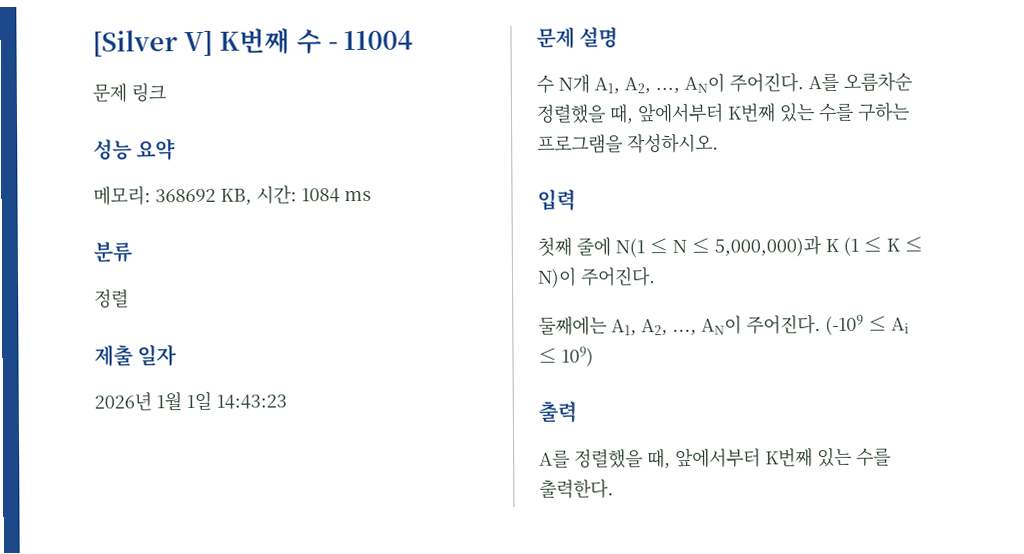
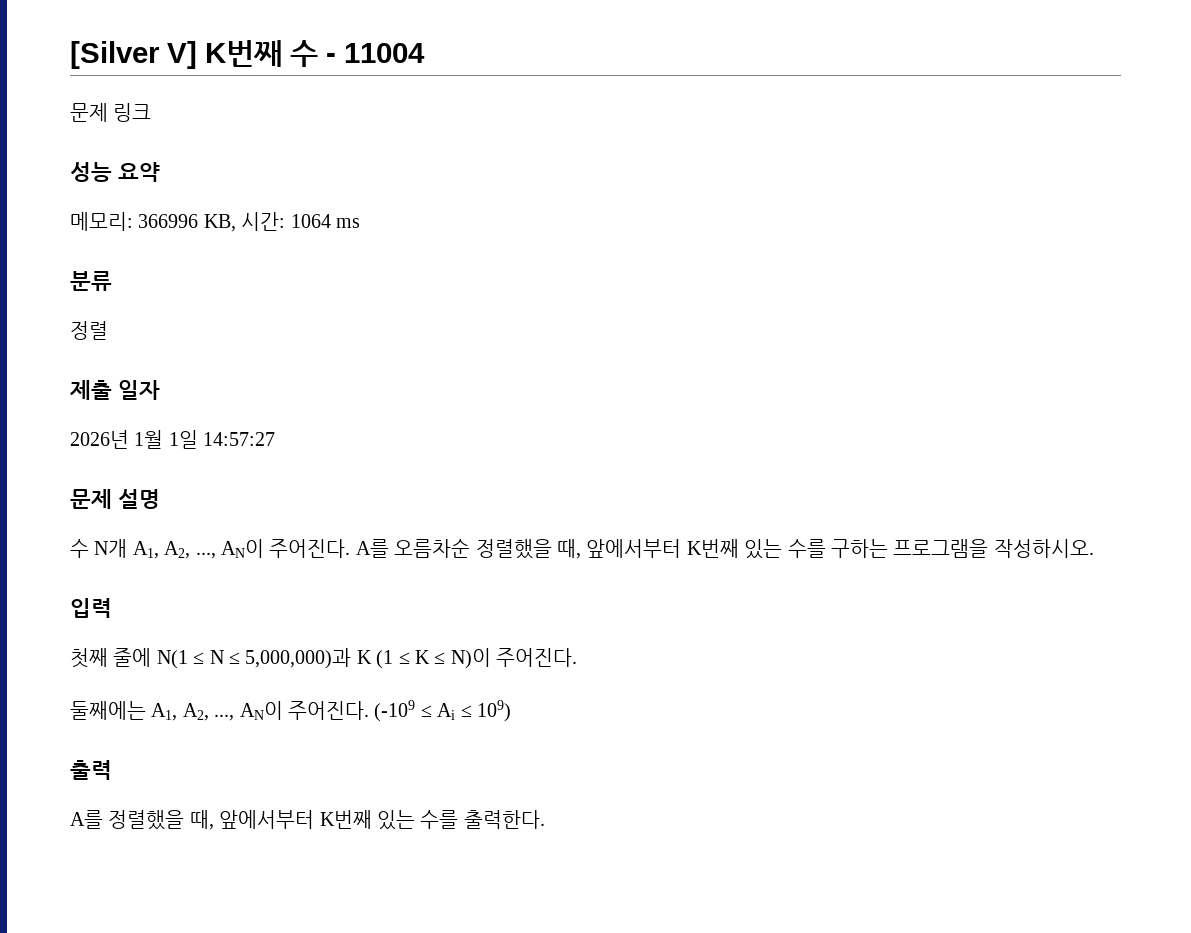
[155,188,216,203] 368692 -> [138,214,199,228] 366996
[301,188,340,203] 1084 -> [290,214,331,228] 1064
[216,394,287,409] 14:43:23 -> [203,432,276,446] 14:57:27

